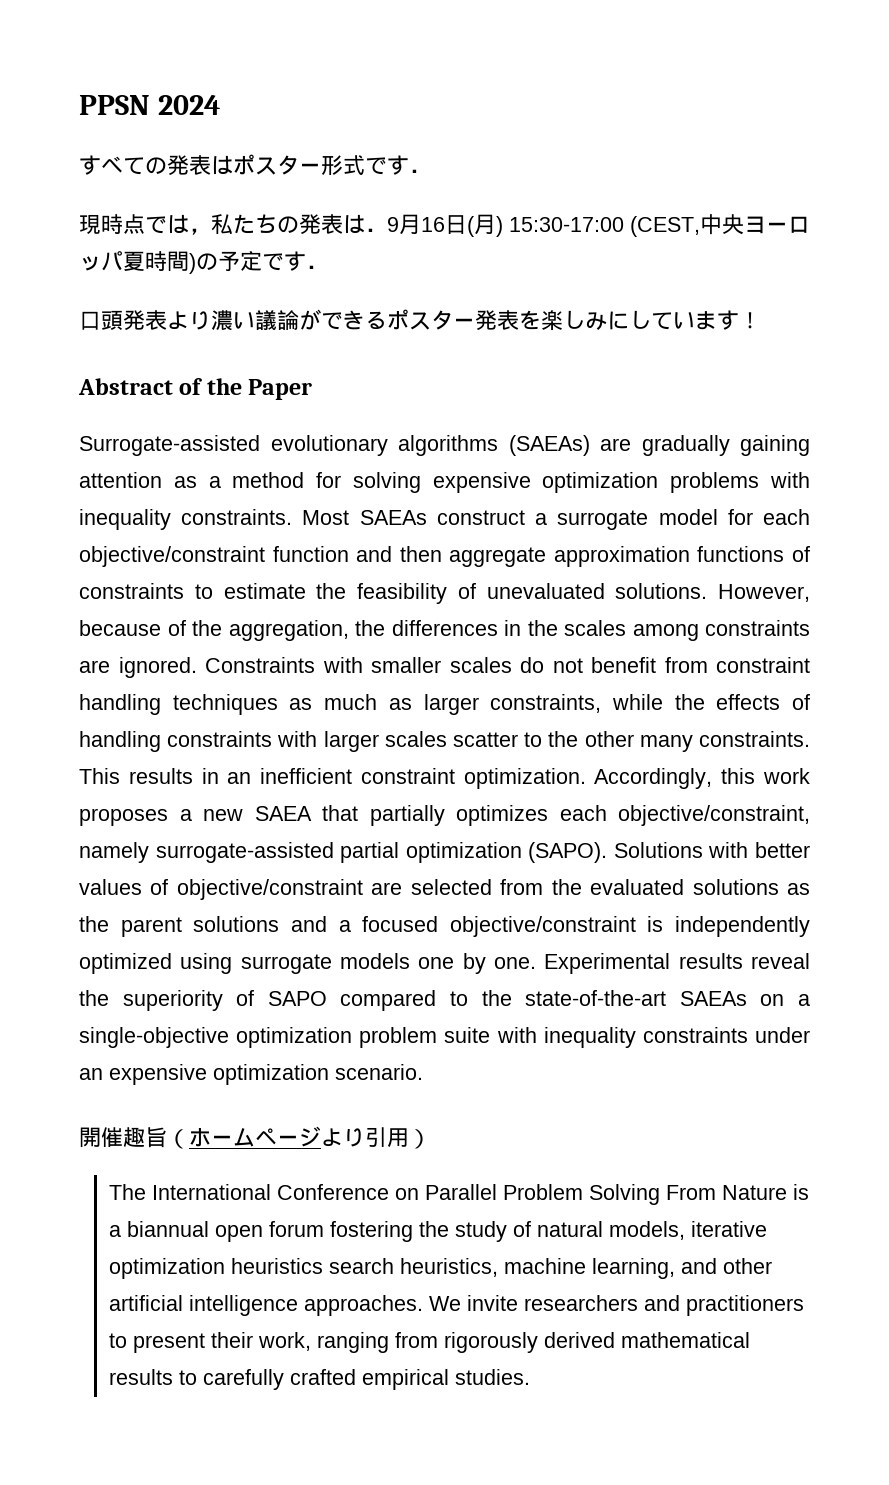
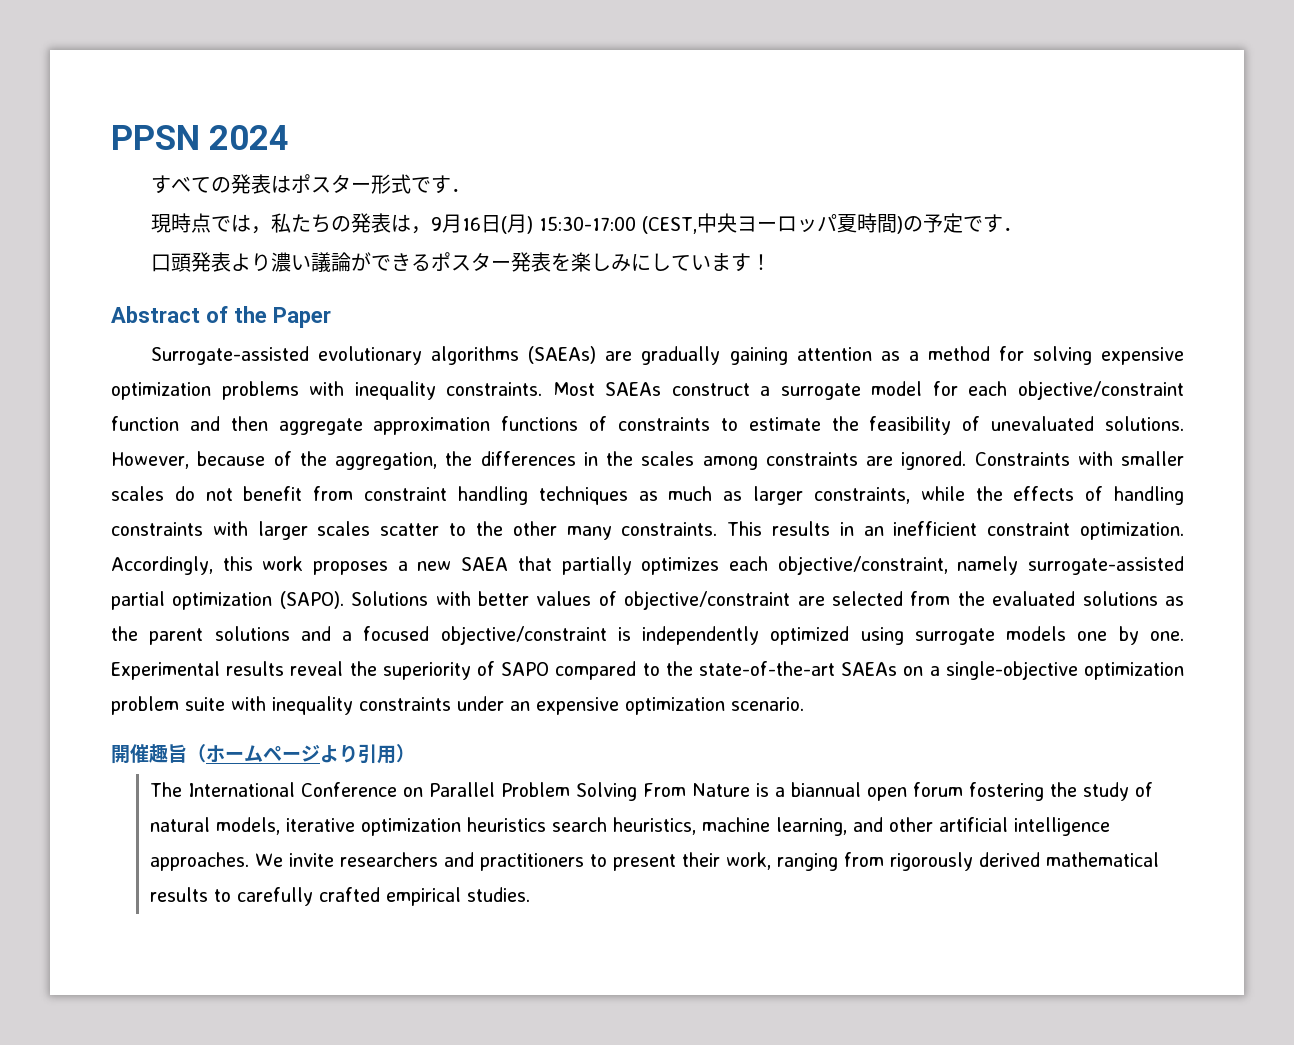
[365,228,387,232] ． -> [411,226,432,234] ，

